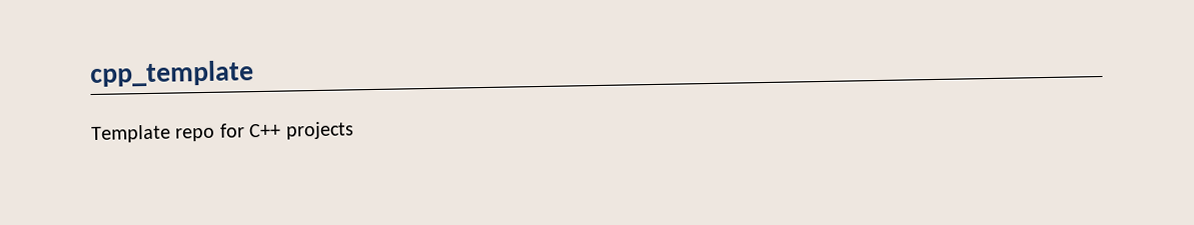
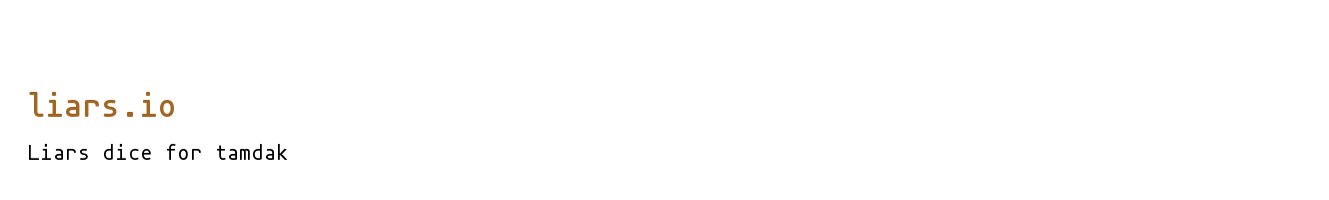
[90,60,254,88] [91,121,354,144] cpp_template // Template repo for C++ projects -> [26,91,177,117] [26,143,288,160] liars.io // Liars dice for tamdak

